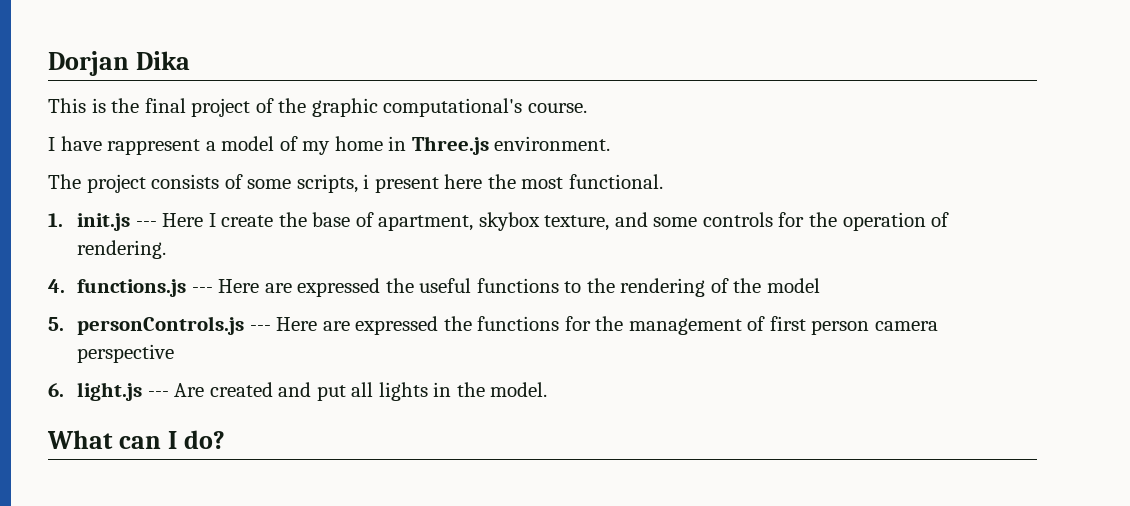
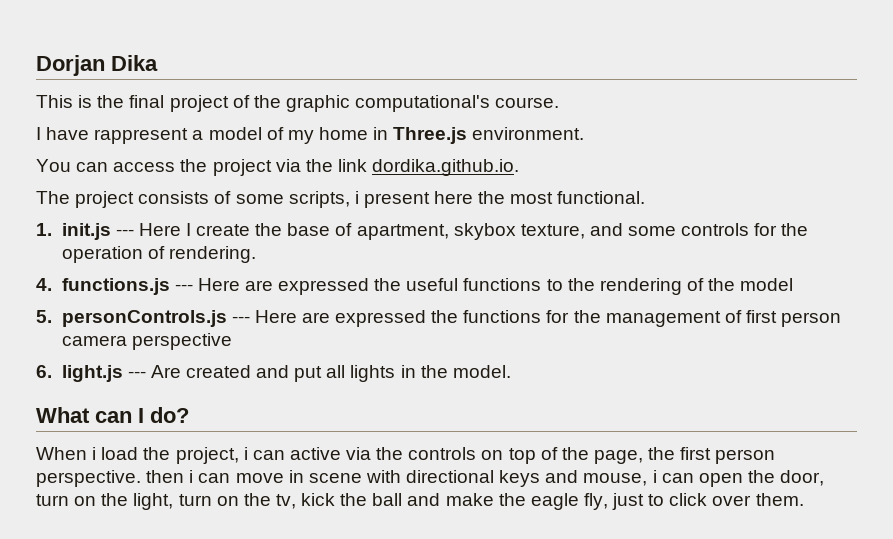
(611, 143) none -> [36,159,520,176] // You can access the project via the link dordika.github.io.
(226, 439) none -> [36,447,776,464] [36,470,825,487] [36,493,804,510] // When i load the project, i can active via the controls on top of the page, the first person perspective. then i can move in scene with directional keys and mouse, i can open the door, turn on the light, turn on the tv, kick the ball and make the eagle fly, just to click over them.

